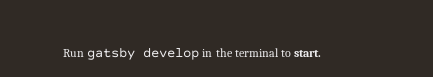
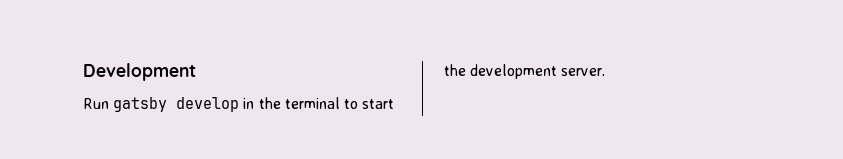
(63, 53) none -> [83,63,196,81] Development //
[294,50,322,57] start. -> [362,99,395,109] [444,64,606,79] start the development server.

